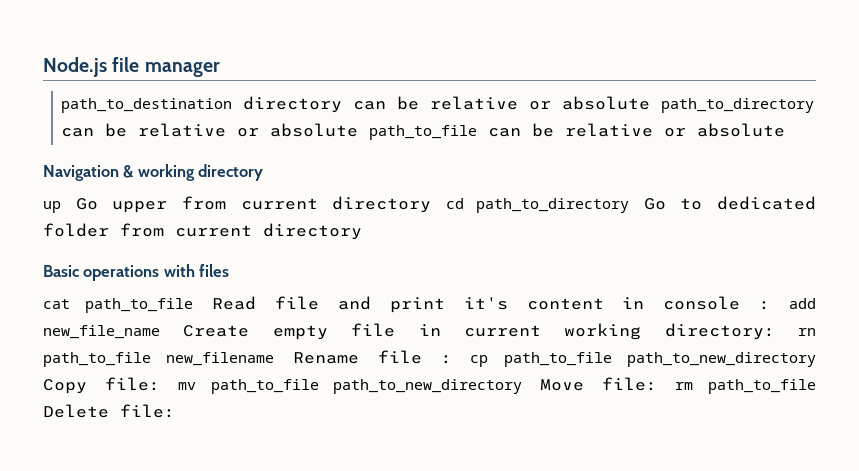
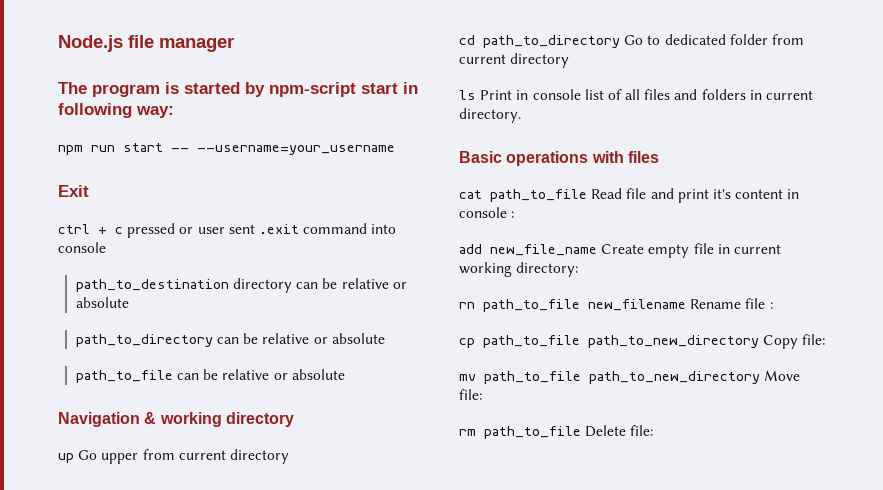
(220, 69) none -> [58,82,418,97] [58,103,174,118] [58,143,395,155] [58,185,89,197] [58,223,397,238] [58,242,106,253] // The program is started by npm-script start in following way: // npm run start -- --username=your_username // Exit // ctrl + c pressed or user sent .exit command into console
(651, 103) none -> (129, 302) //
(359, 130) none -> (385, 338) //
(432, 204) none -> (289, 456) //
(362, 231) none -> [459,89,814,100] [459,108,521,123] // ls Print in console list of all files and folders in current directory.
(771, 305) none -> (515, 214) //
(775, 331) none -> (579, 269) //
(452, 359) none -> (773, 305) //
(160, 384) none -> (826, 339) //
(658, 384) none -> (482, 394) //

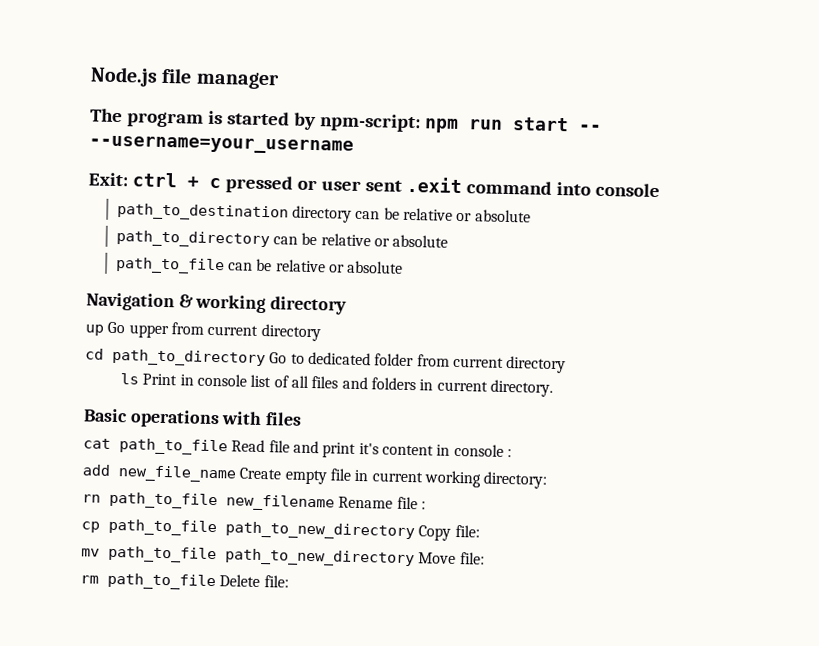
[269,82,418,97] [58,103,174,118] npm-script start in following way: // -> [318,113,421,133] npm-script:
[58,185,89,197] Exit // -> [88,172,128,187] Exit:

